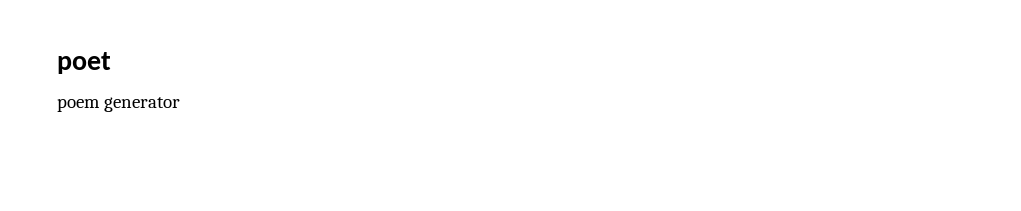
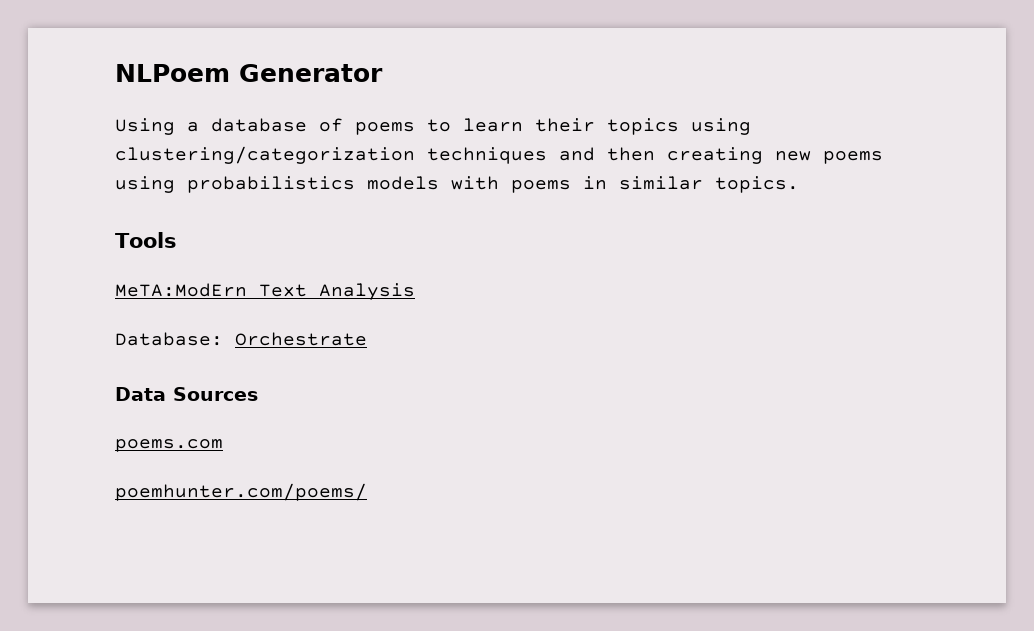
[57,52,111,74] [57,97,181,112] poet // poem generator -> [115,64,383,82] [115,118,751,135] [115,146,883,164] [115,176,799,193] [115,232,177,248] [115,283,415,300] [115,332,367,346] [115,387,258,401] [115,439,223,452] [115,483,367,501] NLPoem Generator // Using a database of poems to learn their topics using clustering/categorization techniques and then creating new poems using probabilistics models with poems in similar topics. // Tools // MeTA:ModErn Text Analysis // Database: Orchestrate // Data Sources // poems.com // poemhunter.com/poems/

